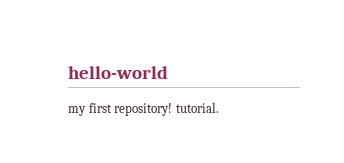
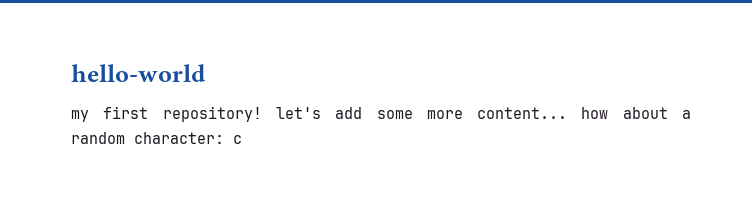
[175,102,219,113] tutorial. -> [275,107,691,119] [71,132,242,144] let's add some more content... how about a random character: c

